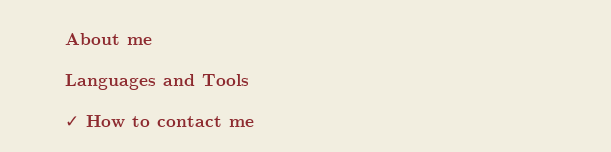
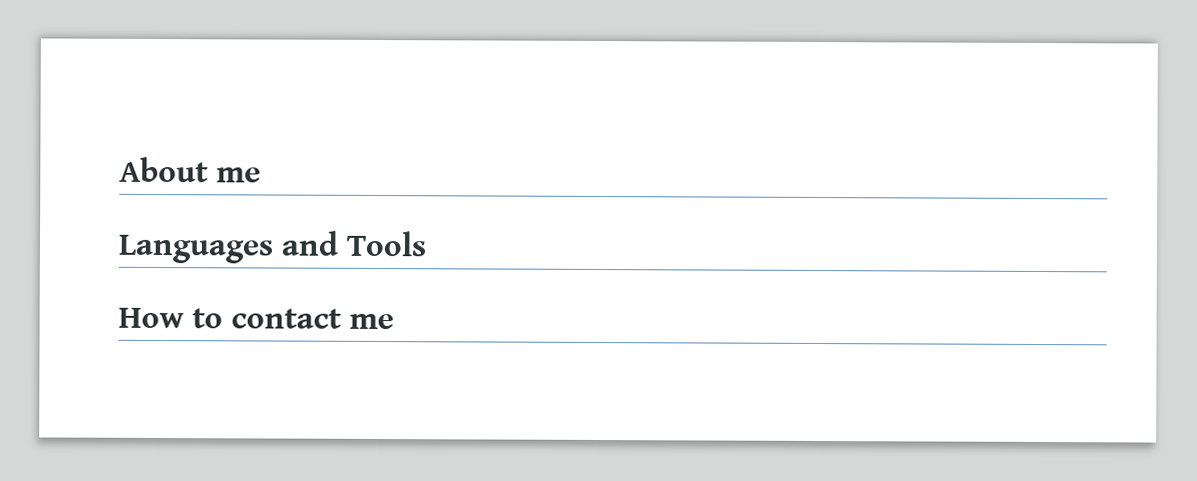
[65,116,79,127] ✓ -> (427, 243) none

